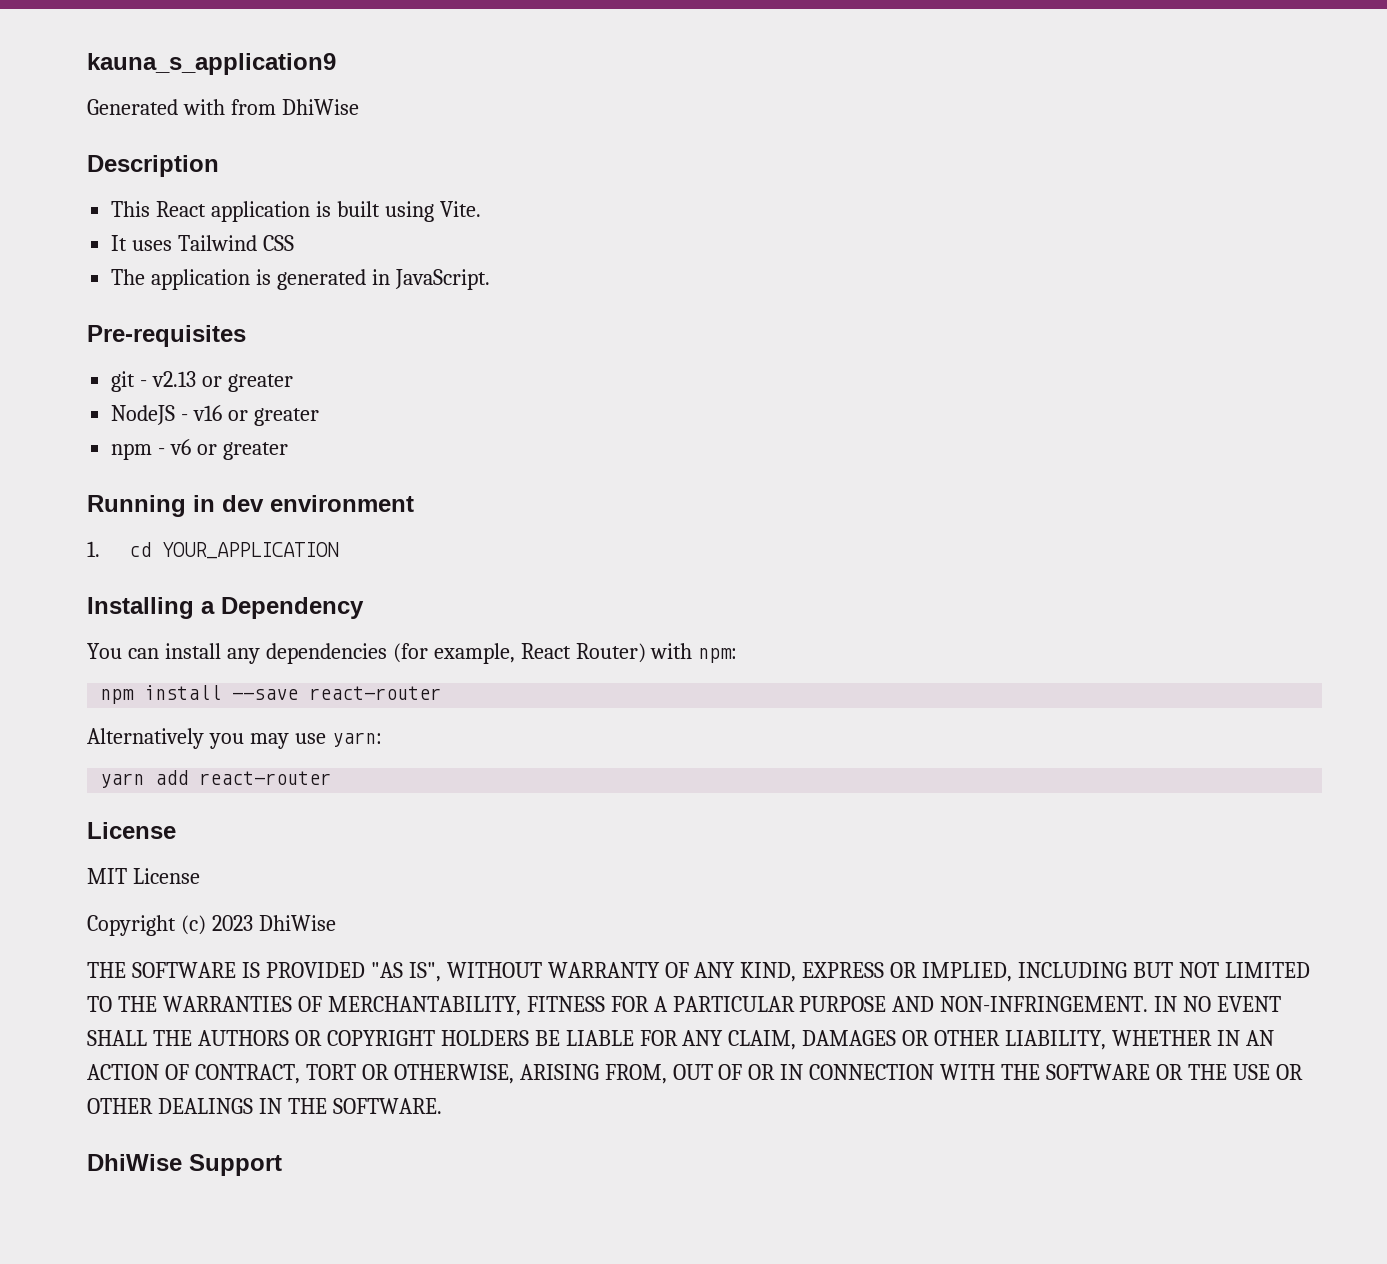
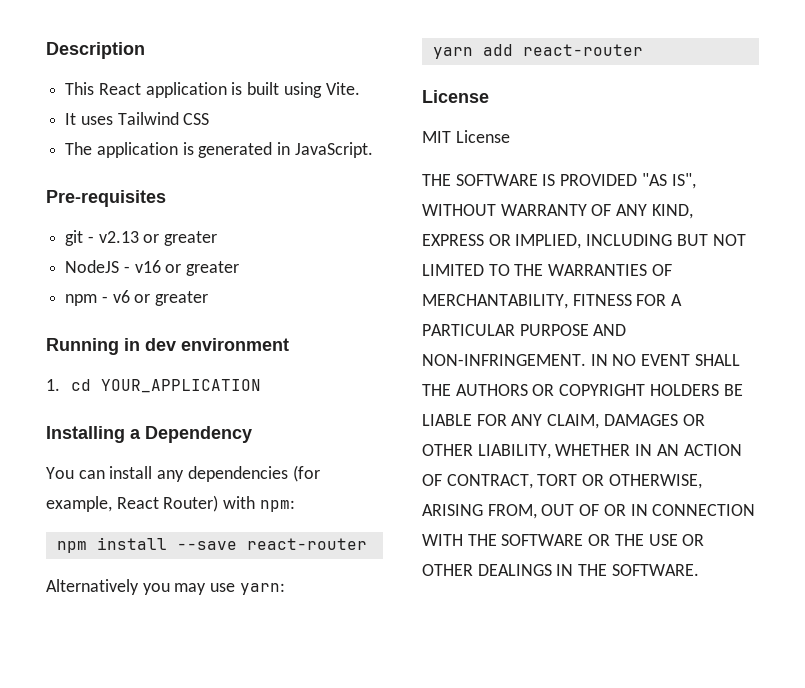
[87,53,336,75] [87,99,359,115] kauna_s_application9 // Generated with from DhiWise // -> (46, 50) none
[87,915,336,936] // Copyright (c) 2023 DhiWise -> (510, 136) none
[87,1154,282,1176] // DhiWise Support -> (699, 570) none

